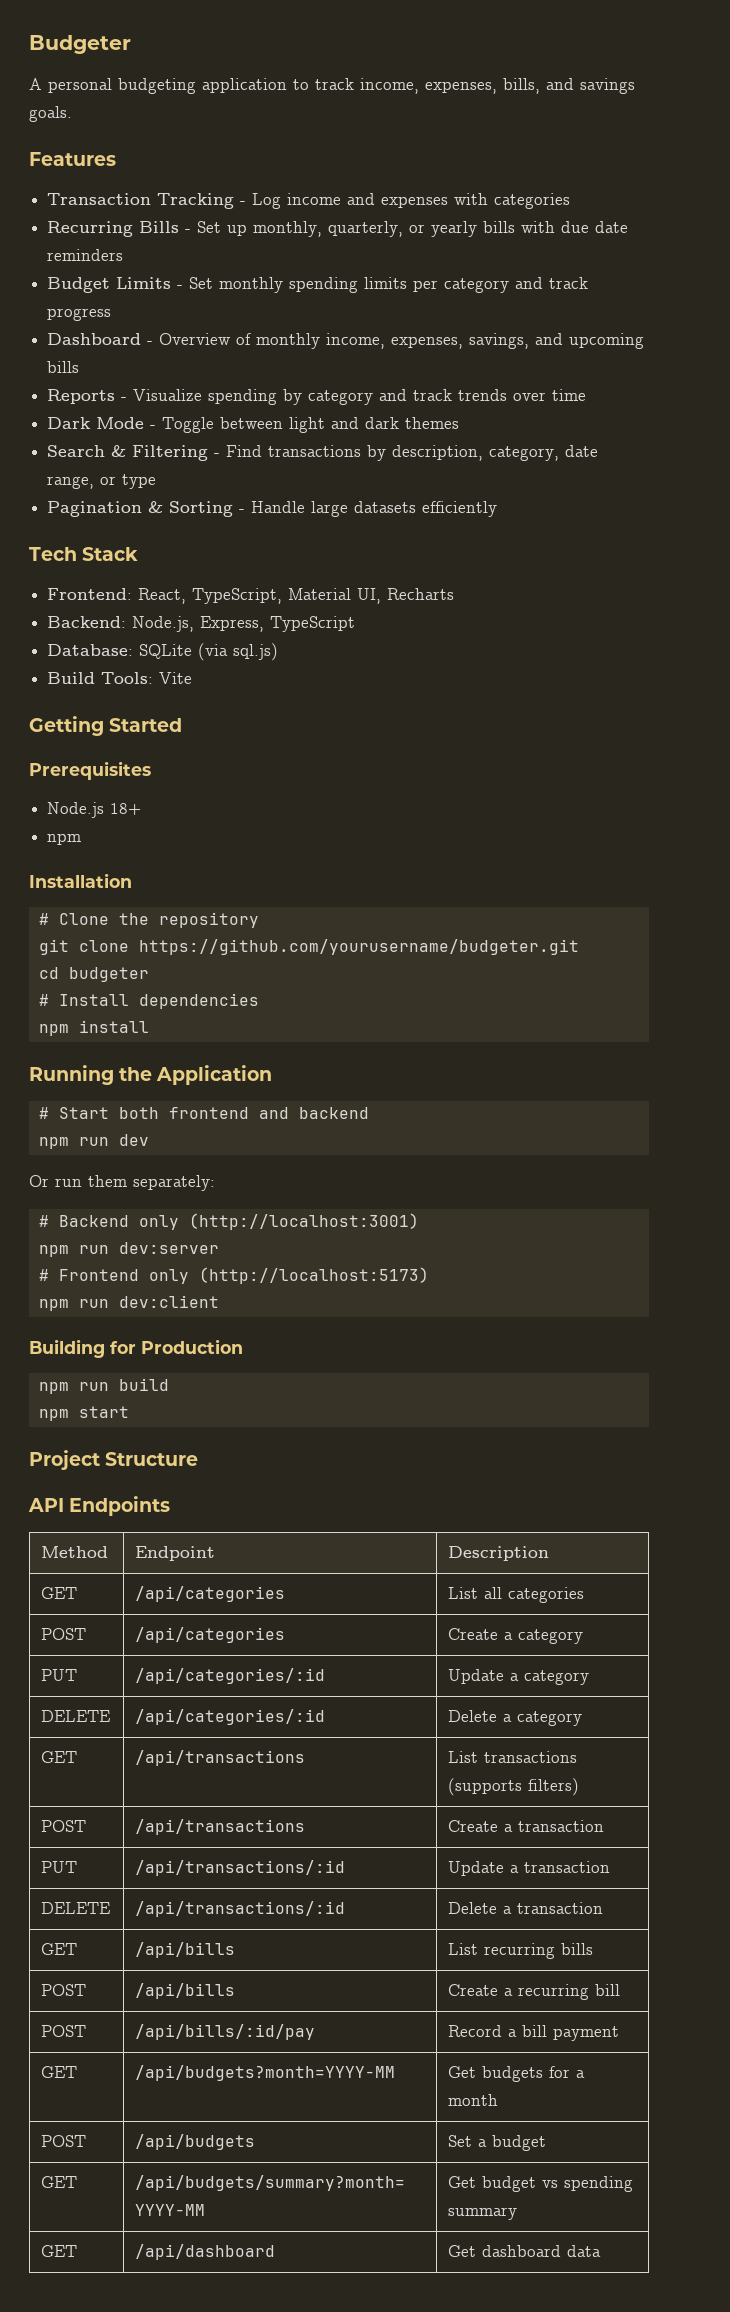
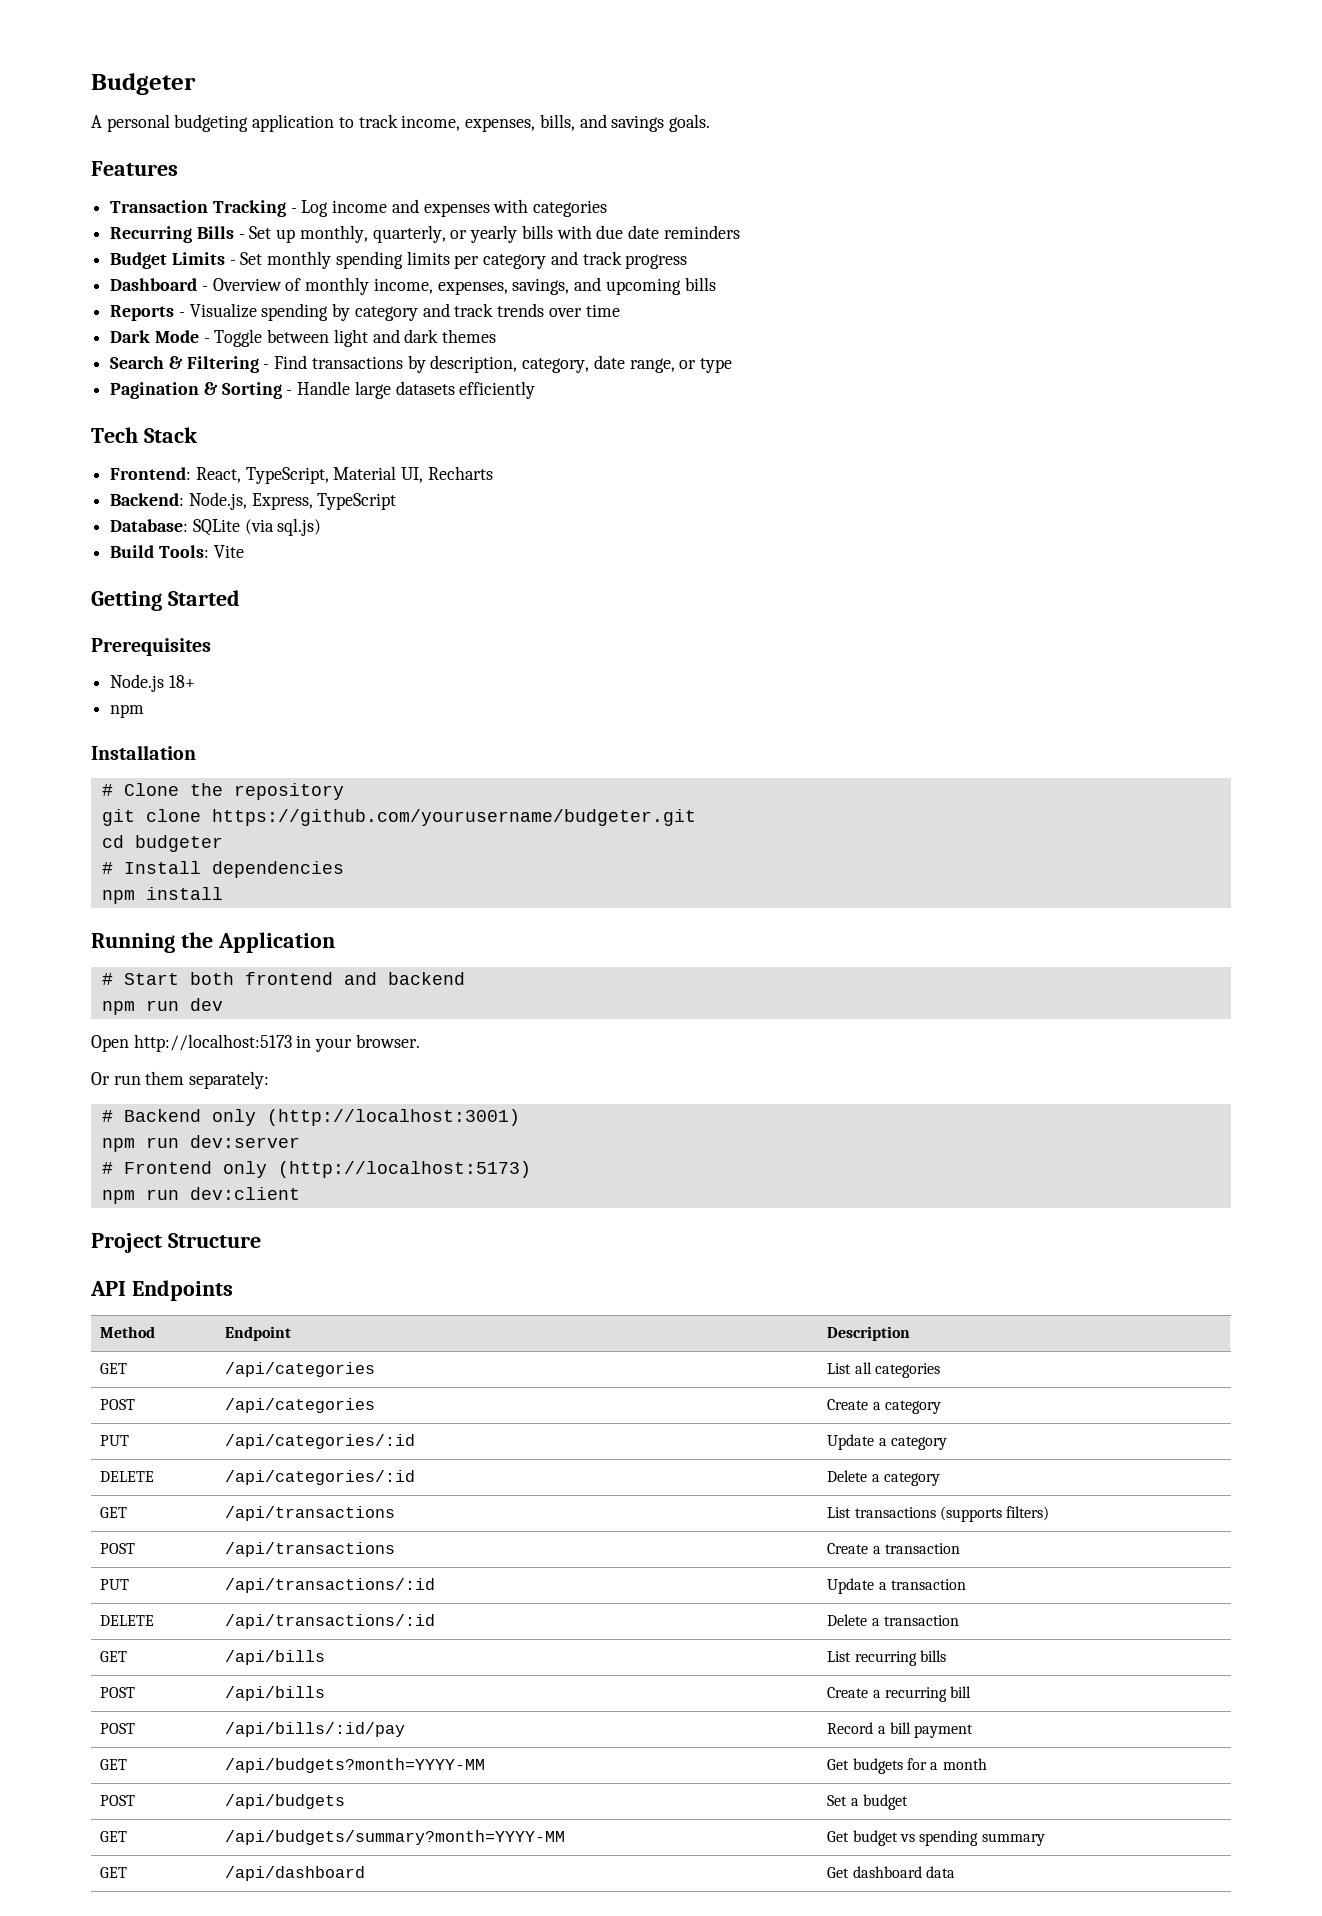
(149, 1140) none -> [91,1034,420,1052] // Open http://localhost:5173 in your browser.
[29,1339,243,1358] [38,1378,169,1394] [38,1406,129,1421] // Building for Production // npm run build // npm start -> (300, 1193) none

